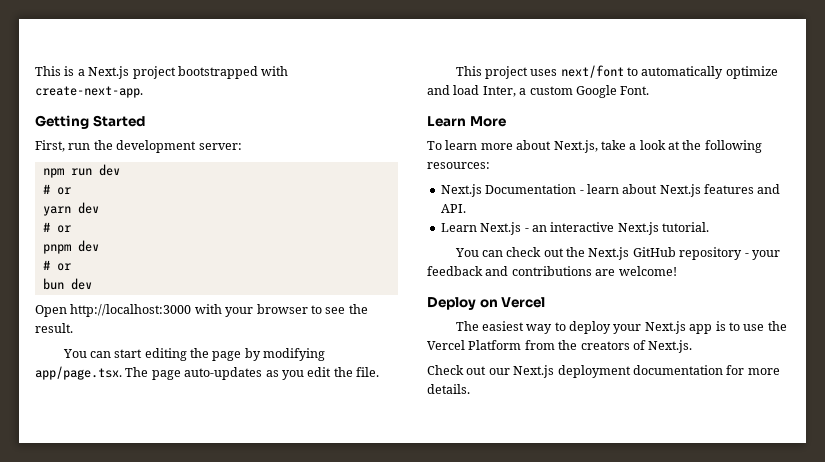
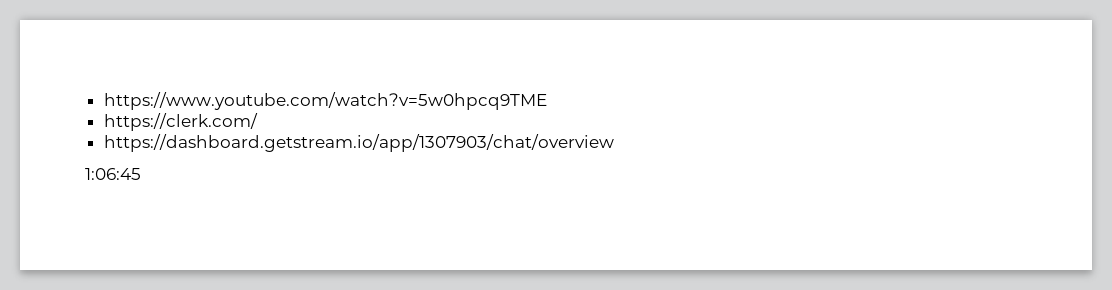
[35,66,289,79] [35,86,143,98] [35,115,145,129] [35,140,242,153] [42,164,120,178] [42,184,71,195] [42,202,99,216] [42,222,71,233] [42,240,99,254] [42,260,71,271] [42,278,92,290] [35,304,368,317] [35,323,73,333] [62,348,326,361] [35,366,379,380] [455,65,778,79] [427,85,650,98] [427,116,506,127] [427,140,762,153] [427,162,490,169] [440,184,781,197] [440,204,466,213] [440,222,709,235] [454,247,780,260] [427,266,677,276] [427,297,546,310] [455,321,787,334] [427,340,693,353] [427,365,780,378] [427,384,470,394] This is a Next.js project bootstrapped with create-next-app. // Getting Started // First, run the development server: // npm run dev // # or // yarn dev // # or // pnpm dev // # or // bun dev // Open http://localhost:3000 with your browser to see the result. // You can start editing the page by modifying app/page.tsx. The page auto-updates as you edit the file. // This project uses next/font to automatically optimize and load Inter, a custom Google Font. // Learn More // To learn more about Next.js, take a look at the following resources: // Next.js Documentation - learn about Next.js features and API. // Learn Next.js - an interactive Next.js tutorial. // You can check out the Next.js GitHub repository - your feedback and contributions are welcome! // Deploy on Vercel // The easiest way to deploy your Next.js app is to use the Vercel Platform from the creators of Next.js. // Check out our Next.js deployment documentation for more details. -> [103,92,547,110] [103,113,258,131] [103,134,614,152] [85,168,141,180] https://www.youtube.com/watch?v=5w0hpcq9TME // https://clerk.com/ // https://dashboard.getstream.io/app/1307903/chat/overview // 1:06:45

